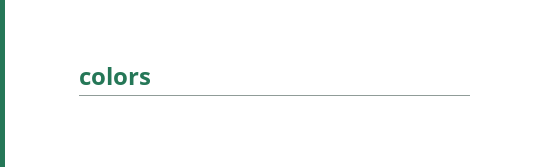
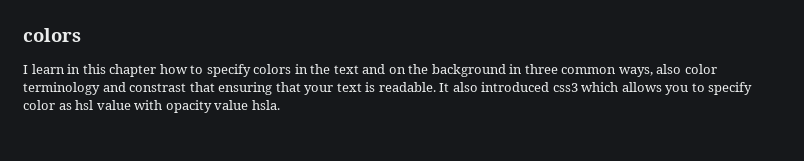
[79,67,151,85] colors -> [23,28,81,42] [23,64,717,77] [23,82,753,95] [23,100,280,113] colors // I learn in this chapter how to specify colors in the text and on the background in three common ways, also color terminology and constrast that ensuring that your text is readable. It also introduced css3 which allows you to specify color as hsl value with opacity value hsla.

